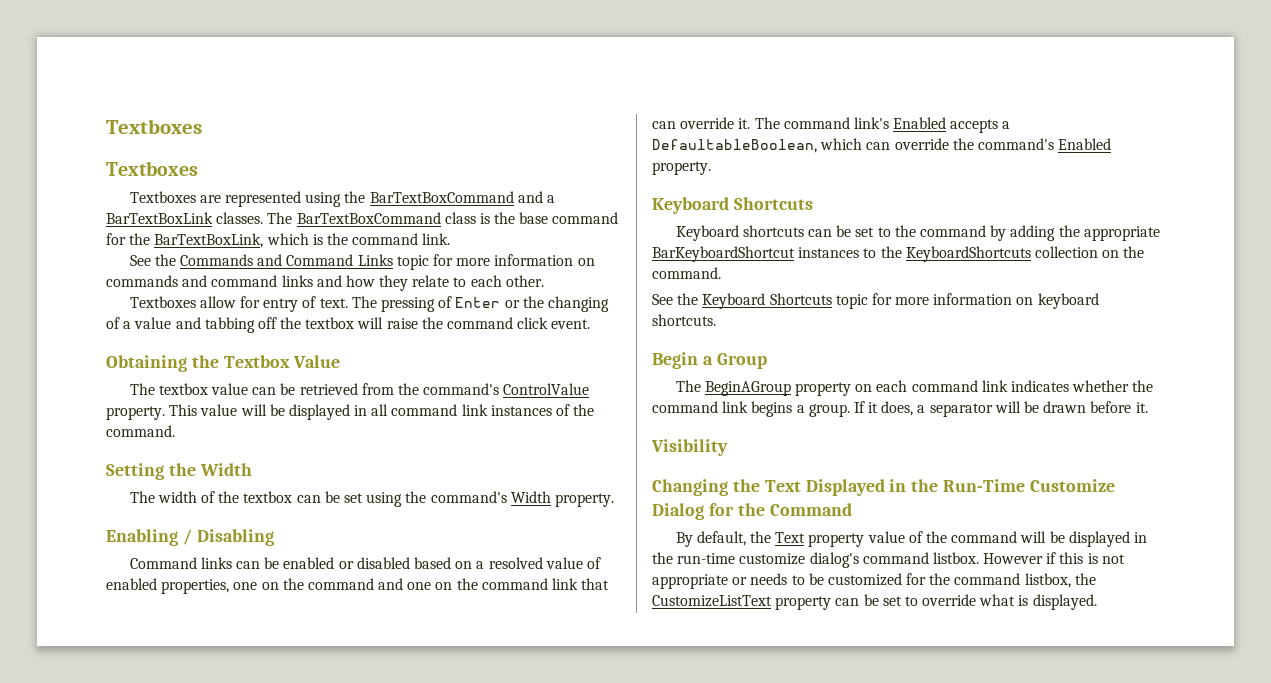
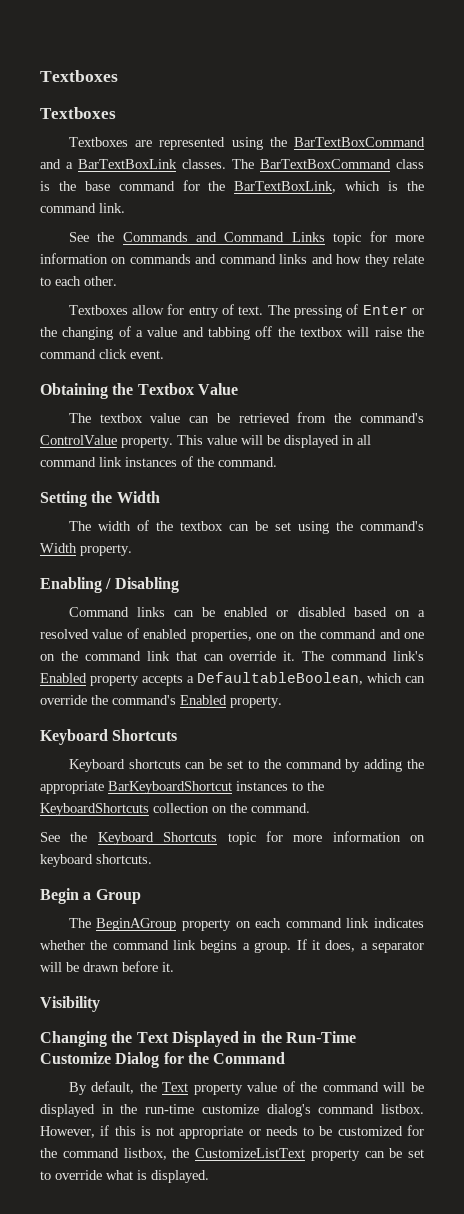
(947, 123) none -> [90,674,139,686] property
[983,553,1044,564] However -> [40,1126,95,1138] However,

